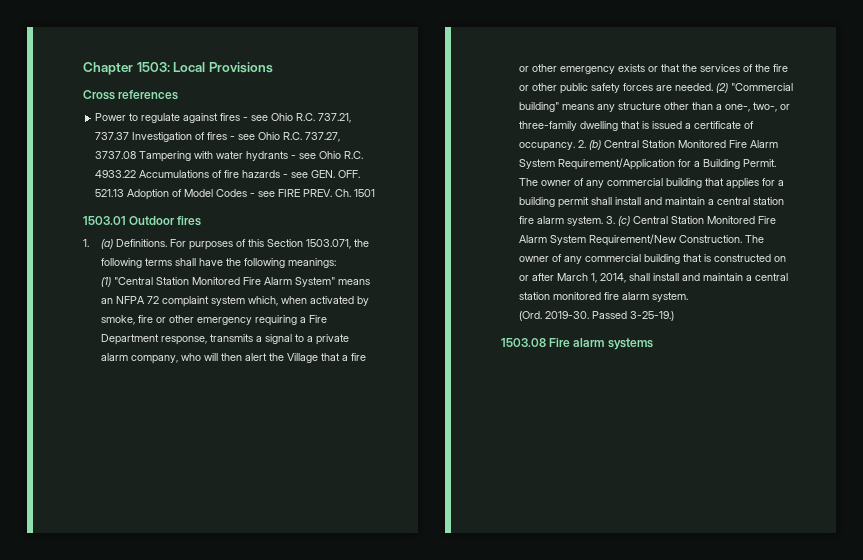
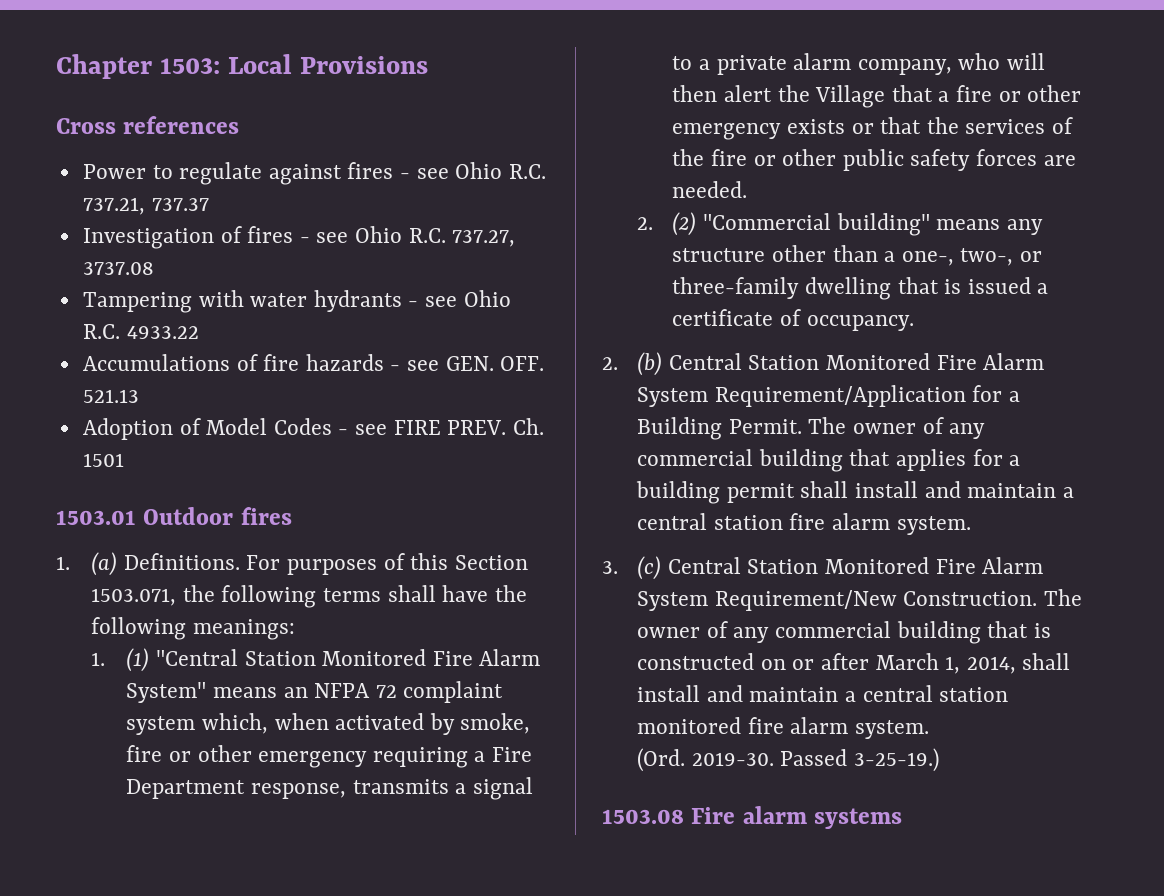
(130, 136) none -> (209, 204) //
(137, 155) none -> (154, 268) //
(137, 174) none -> (199, 332) //
(125, 193) none -> (139, 396) //
(336, 263) none -> [91,652,106,666] 1.
(713, 87) none -> [637,217,654,230] // 2.
(575, 146) none -> (914, 323) //
(603, 221) none -> (971, 525) //

